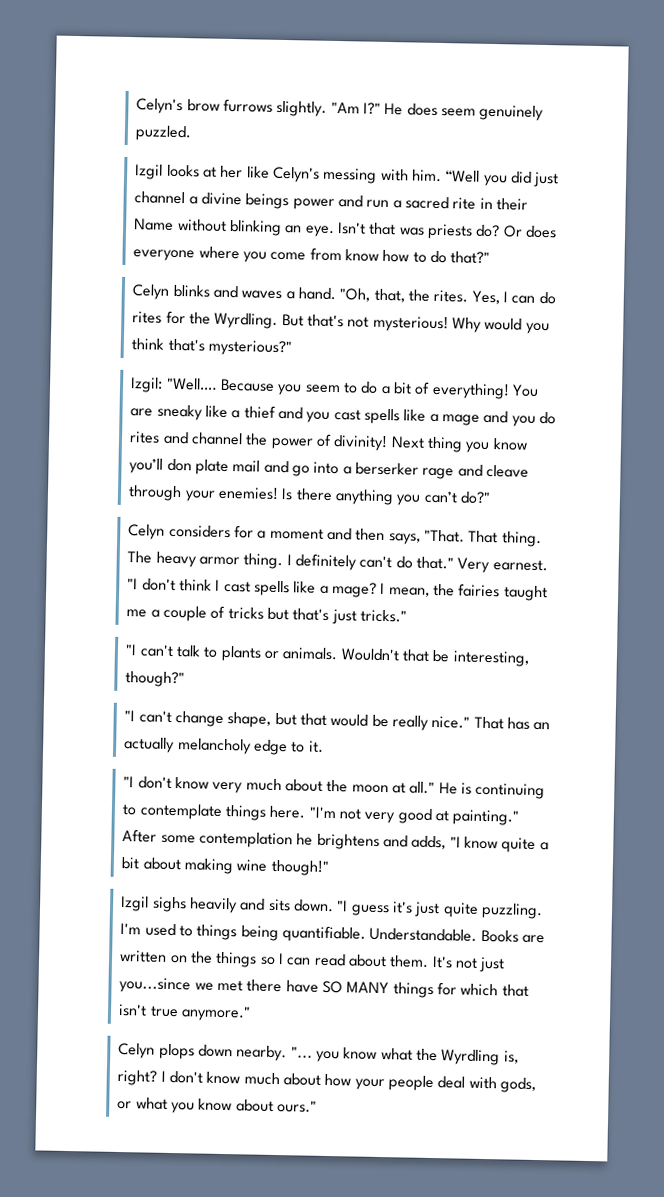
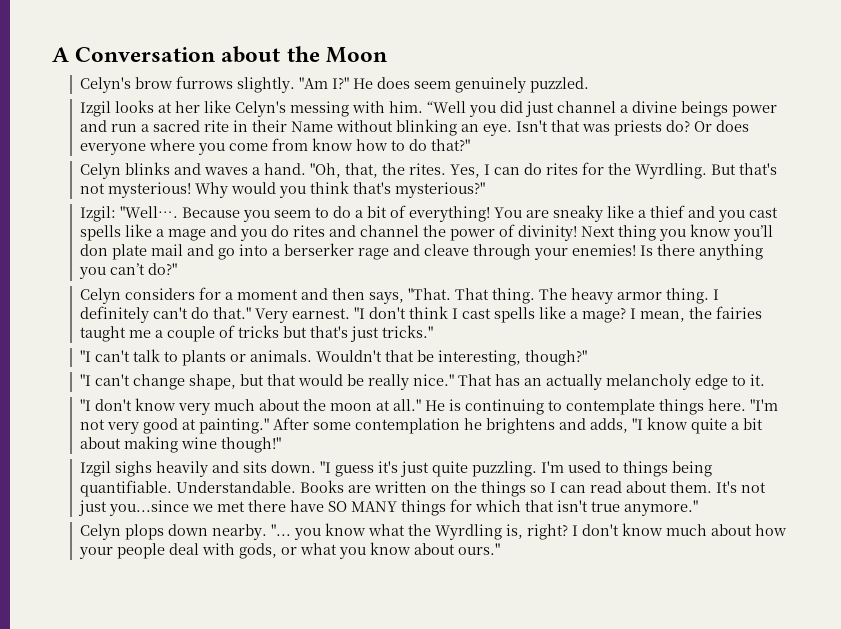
(136, 106) none -> [52,46,387,63] A Conversation about the Moon //

